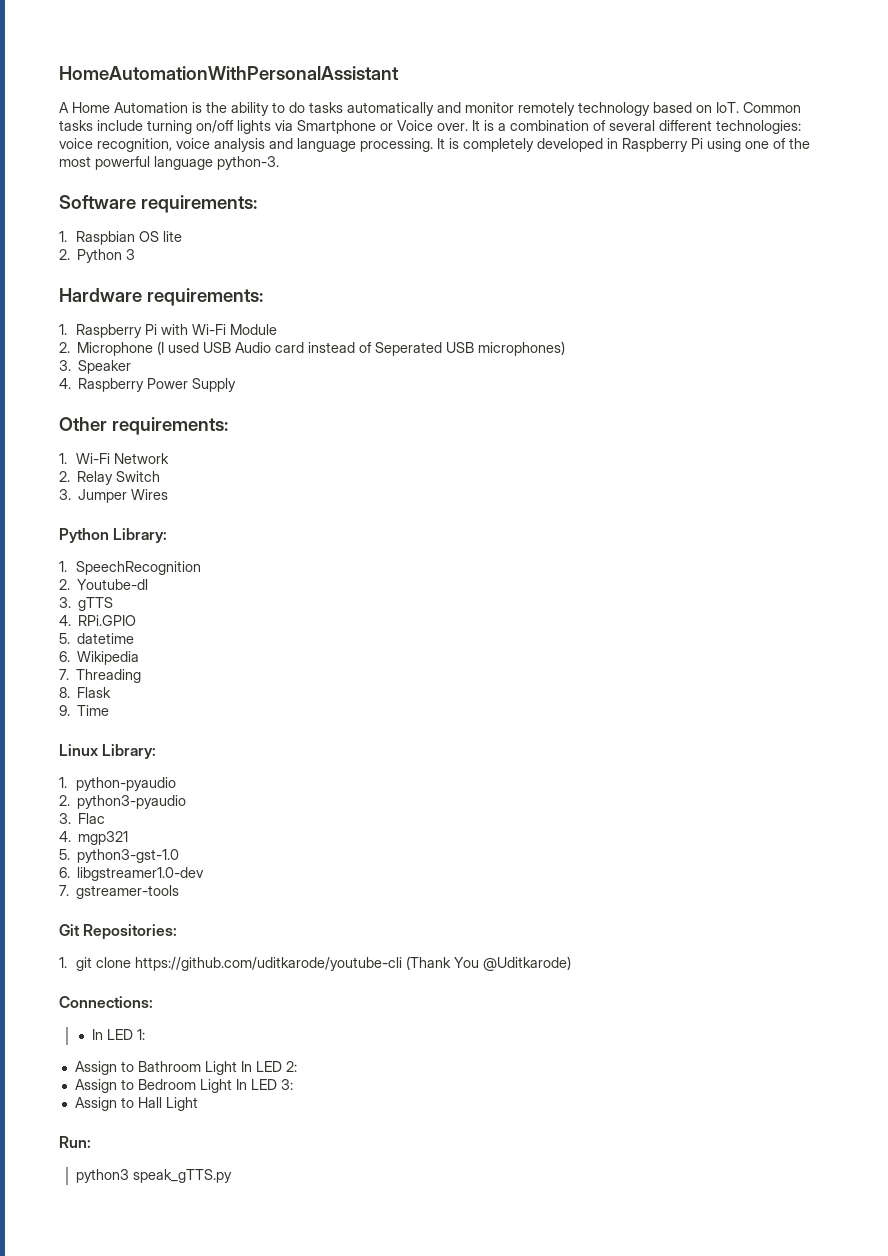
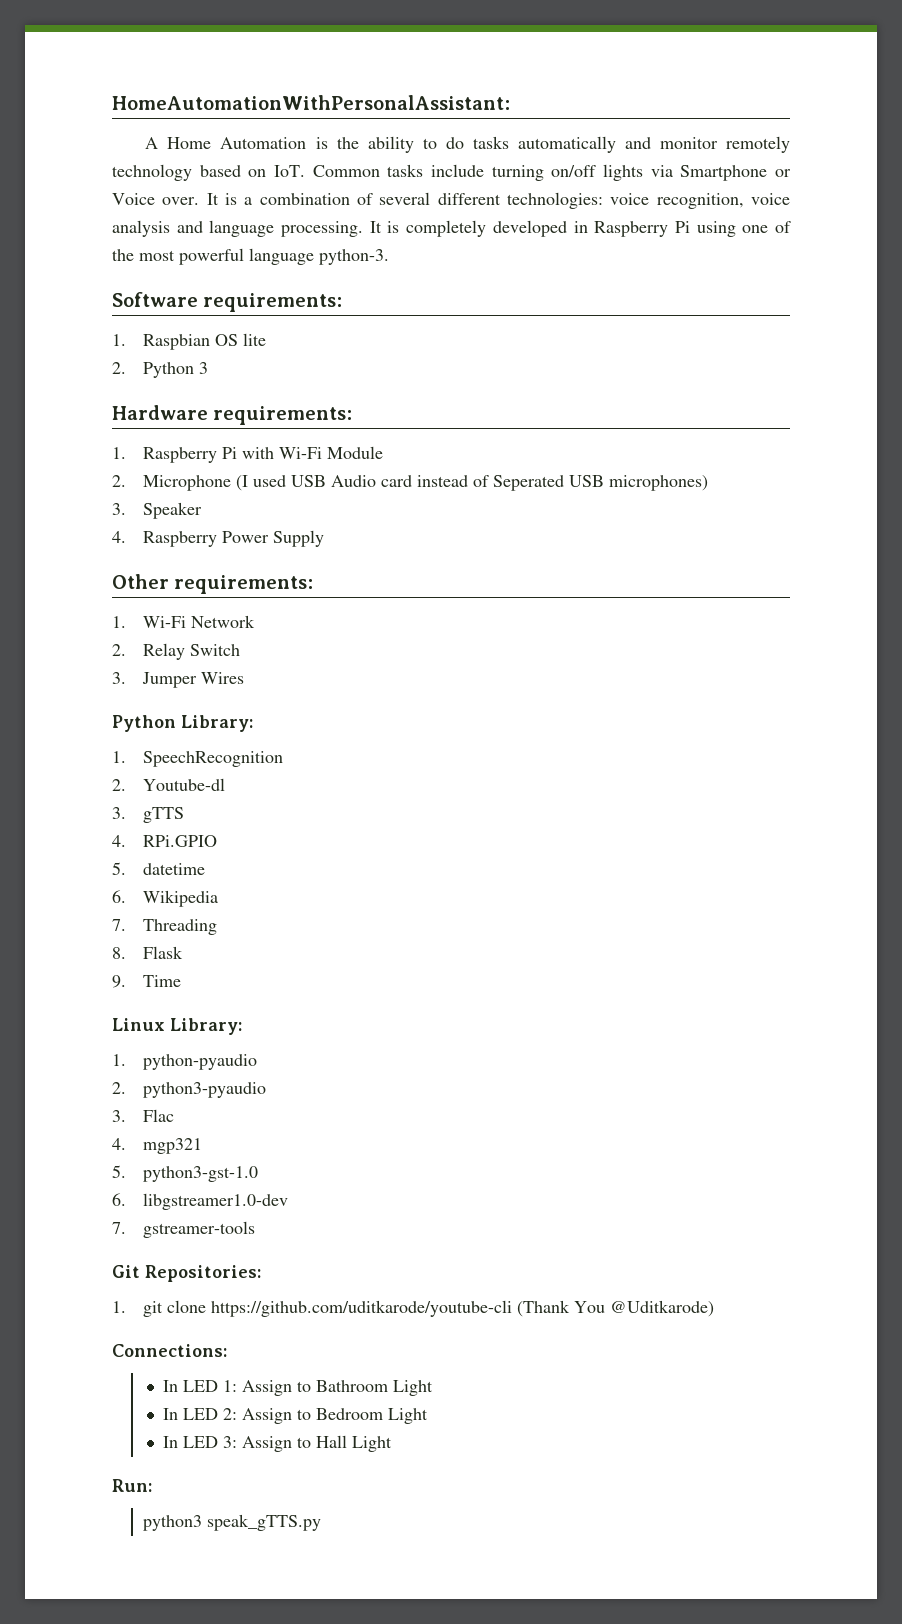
[59,66,399,80] HomeAutomationWithPersonalAssistant -> [112,95,510,110] HomeAutomationWithPersonalAssistant:
(145, 1034) // -> (238, 1386) none
(237, 1068) none -> (434, 1388) //
(297, 1066) // -> (238, 1414) none
(232, 1086) none -> (429, 1416) //
(293, 1084) // -> (238, 1442) none

